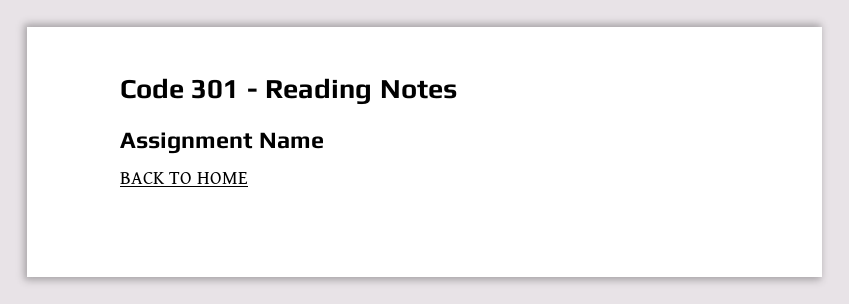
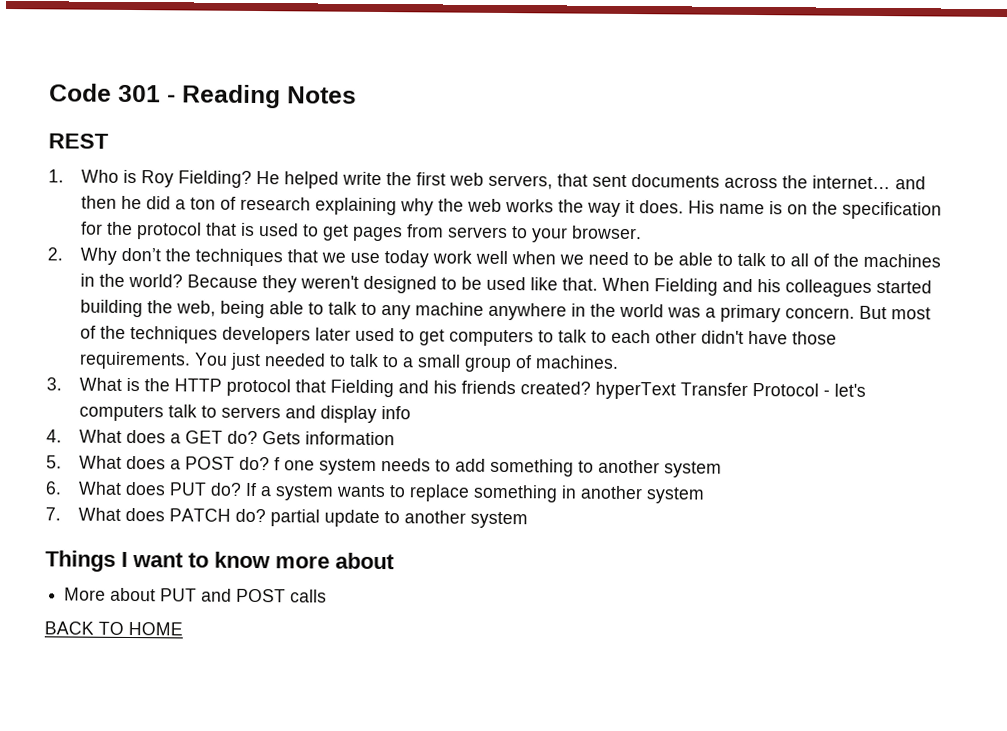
[120,132,325,154] Assignment Name -> [48,133,109,149] [48,169,926,190] [80,195,942,220] [80,221,642,243] [47,247,941,268] [79,273,932,297] [79,299,931,323] [79,325,837,347] [78,351,619,373] [46,377,866,400] [78,404,411,423] [46,429,395,446] [46,455,722,478] [45,481,705,504] [45,507,528,529] [45,550,395,572] [64,587,328,603] REST // 1. Who is Roy Fielding? He helped write the first web servers, that sent documents across the internet… and then he did a ton of research explaining why the web works the way it does. His name is on the specification for the protocol that is used to get pages from servers to your browser. // 2. Why don’t the techniques that we use today work well when we need to be able to talk to all of the machines in the world? Because they weren't designed to be used like that. When Fielding and his colleagues started building the web, being able to talk to any machine anywhere in the world was a primary concern. But most of the techniques developers later used to get computers to talk to each other didn't have those requirements. You just needed to talk to a small group of machines. // 3. What is the HTTP protocol that Fielding and his friends created? hyperText Transfer Protocol - let's computers talk to servers and display info // 4. What does a GET do? Gets information // 5. What does a POST do? f one system needs to add something to another system // 6. What does PUT do? If a system wants to replace something in another system // 7. What does PATCH do? partial update to another system // Things I want to know more about // More about PUT and POST calls

